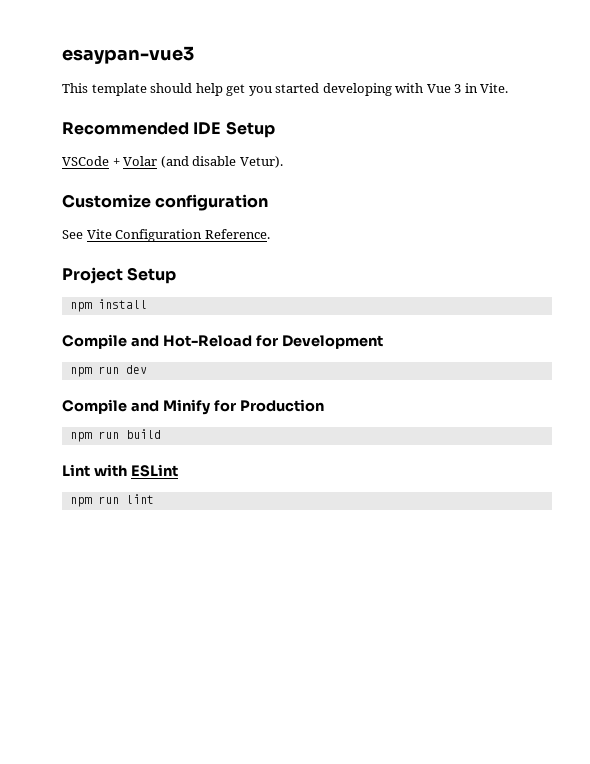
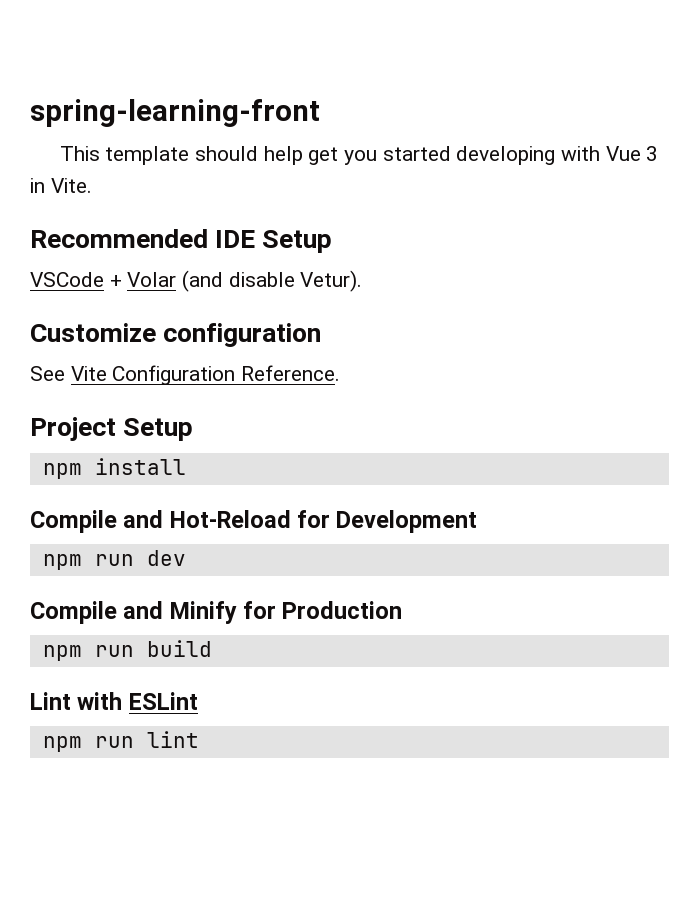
[62,46,194,64] esaypan-vue3 -> [30,99,320,127] spring-learning-front

